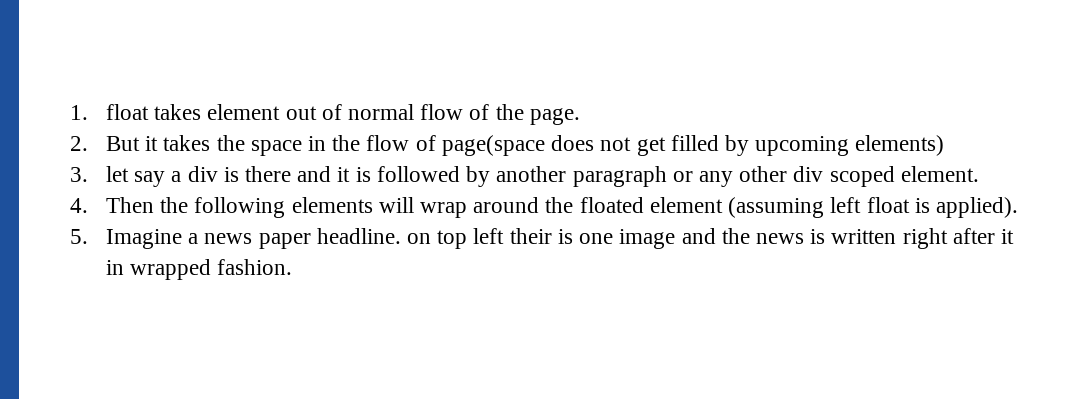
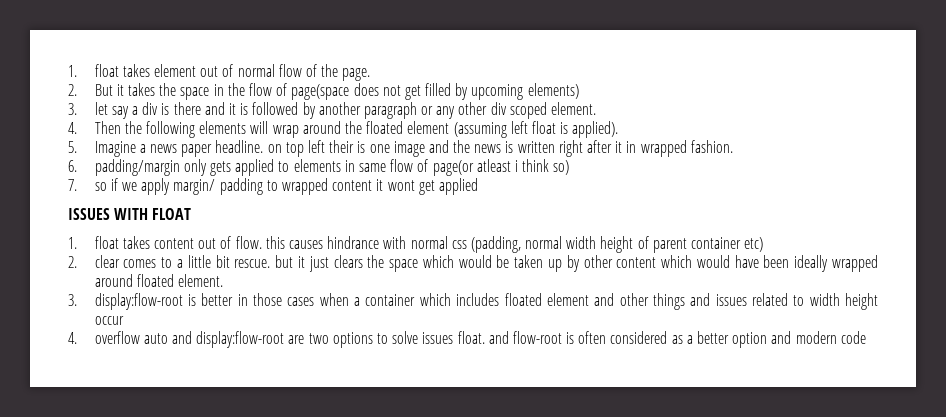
(293, 267) none -> [68,159,570,176] [68,178,478,195] [68,208,192,220] [68,236,764,253] [68,255,879,272] [94,274,224,287] [68,293,878,310] [94,316,124,325] [68,331,866,348] // 6. padding/margin only gets applied to elements in same flow of page(or atleast i think so) // 7. so if we apply margin/ padding to wrapped content it wont get applied // ISSUES WITH FLOAT // 1. float takes content out of flow. this causes hindrance with normal css (padding, normal width height of parent container etc) // 2. clear comes to a little bit rescue. but it just clears the space which would be taken up by other content which would have been ideally wrapped around floated element. // 3. display:flow-root is better in those cases when a container which includes floated element and other things and issues related to width height occur // 4. overflow auto and display:flow-root are two options to solve issues float. and flow-root is often considered as a better option and modern code

